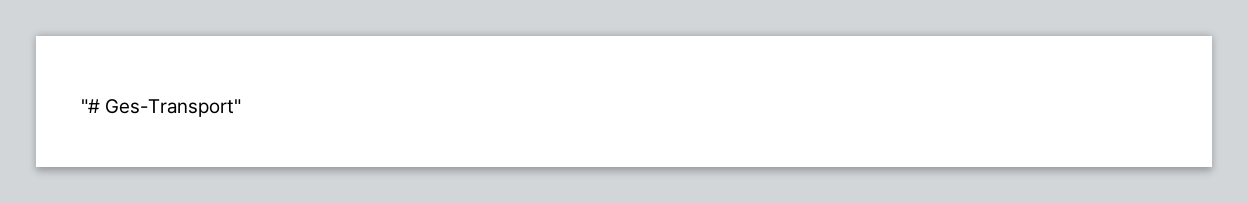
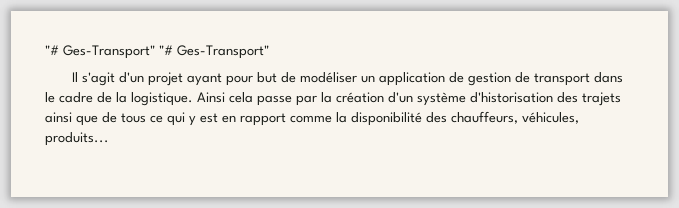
[81,99,242,117] "# Ges-Transport" -> [45,45,269,59] [71,72,623,86] [45,92,621,106] [45,111,579,126] [45,132,109,146] "# Ges-Transport" "# Ges-Transport" // Il s'agit d'un projet ayant pour but de modéliser un application de gestion de transport dans le cadre de la logistique. Ainsi cela passe par la création d'un système d'historisation des trajets ainsi que de tous ce qui y est en rapport comme la disponibilité des chauffeurs, véhicules, produits...

